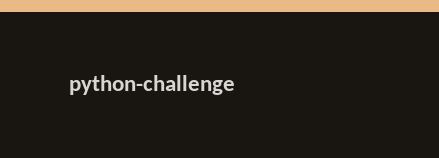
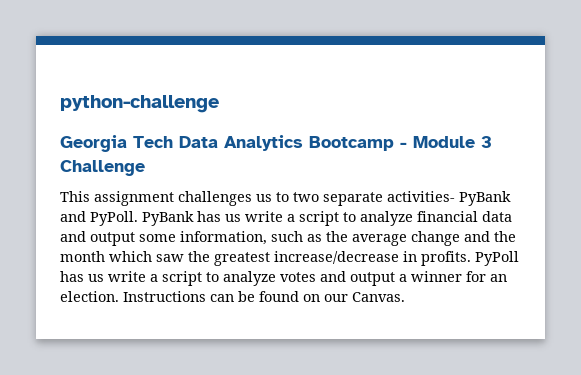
(235, 85) none -> [60,135,492,152] [60,160,145,176] [60,191,511,206] [60,211,512,226] [60,231,516,246] [60,251,519,266] [60,271,507,286] [60,291,405,302] // Georgia Tech Data Analytics Bootcamp - Module 3 Challenge // This assignment challenges us to two separate activities- PyBank and PyPoll. PyBank has us write a script to analyze financial data and output some information, such as the average change and the month which saw the greatest increase/decrease in profits. PyPoll has us write a script to analyze votes and output a winner for an election. Instructions can be found on our Canvas.

